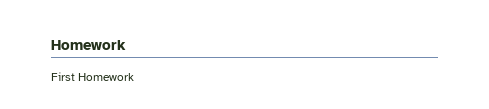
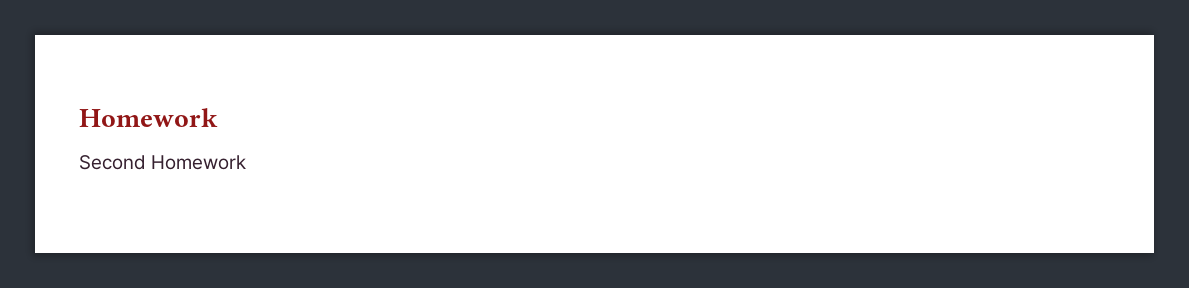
[51,72,75,81] First -> [79,155,146,170] Second

